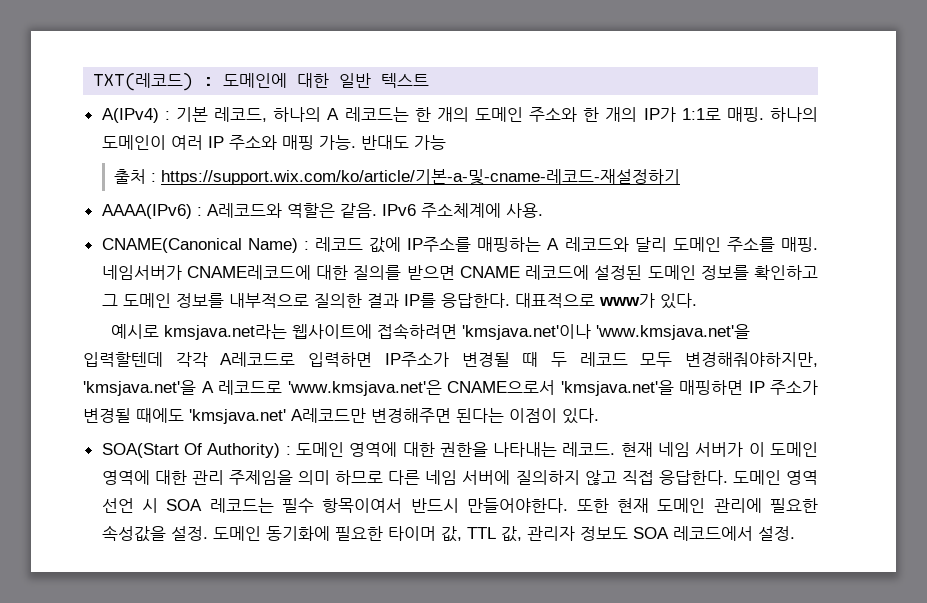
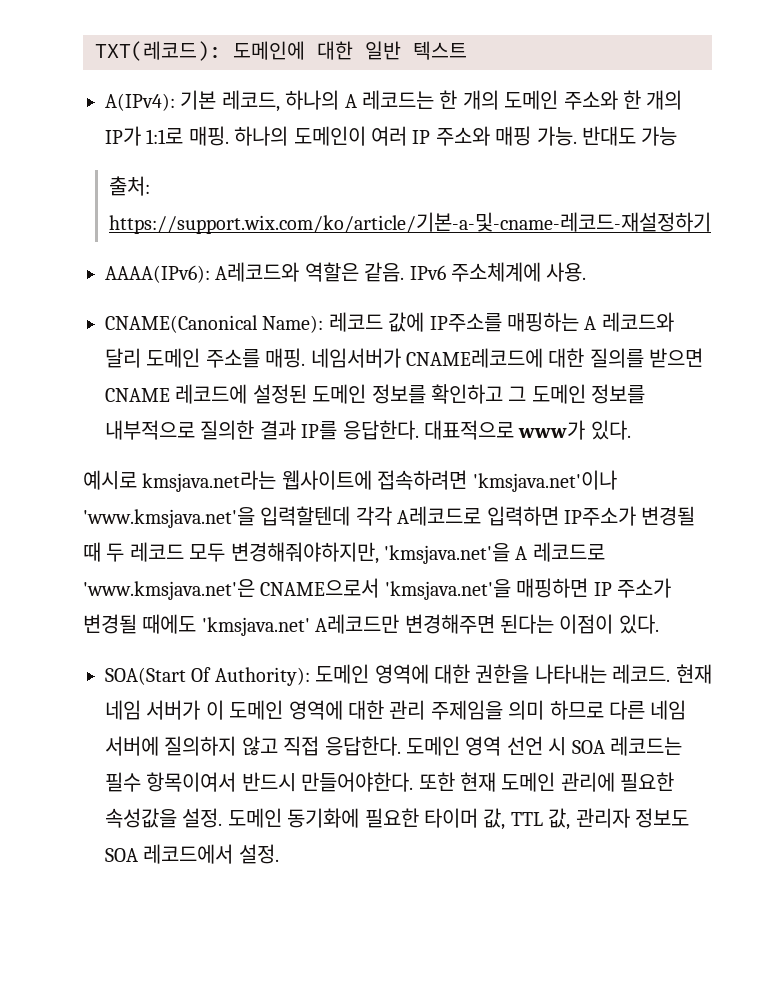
[93,73,214,91] TXT(레코드) : -> [95,41,221,61] TXT(레코드):
[101,108,170,123] A(IPv4) : -> [105,93,175,111] A(IPv4):
[113,169,156,184] 출처 : -> [108,176,150,196] 출처:
[101,204,202,219] AAAA(IPv6) : -> [105,265,210,283] AAAA(IPv6):
[247,238,309,253] Name) : -> [262,315,324,333] Name):
[207,443,291,458] Authority) : -> [214,667,310,686] Authority):

